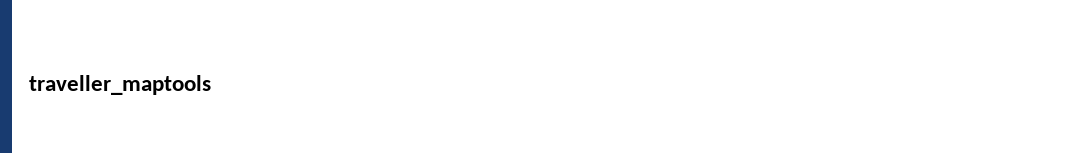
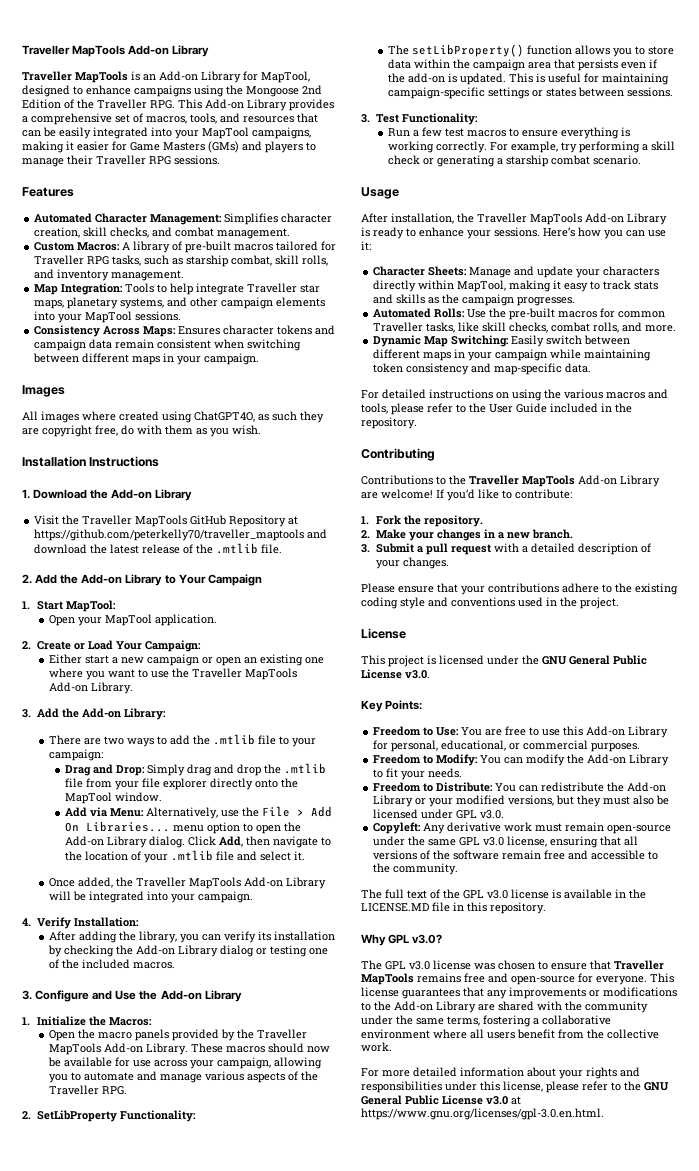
[29,75,211,95] traveller_maptools -> [22,45,210,57] [22,71,310,83] [22,85,322,97] [22,99,334,111] [22,113,318,125] [22,127,311,139] [22,141,316,153] [22,155,220,167] [22,187,74,197] [34,213,333,225] [34,227,291,239] [34,241,337,253] [34,255,329,267] [34,269,185,281] [34,283,321,295] [34,297,326,309] [34,311,182,323] [34,325,336,337] [34,339,302,351] [33,353,260,365] [22,385,65,397] [22,411,324,423] [22,425,261,437] [22,456,160,467] [22,489,193,501] [34,515,299,527] [34,529,328,541] [34,543,283,554] [22,574,262,586] [22,600,117,612] [49,614,218,626] [22,640,202,652] [49,654,325,666] [49,668,298,680] [49,682,134,694] [22,708,167,720] [49,734,317,747] [49,749,104,761] [64,763,326,776] [64,778,298,790] [64,792,162,804] [64,806,332,819] [64,821,301,834] [64,836,331,848] [64,850,305,863] [49,877,327,889] [49,891,254,903] [22,917,140,929] [49,931,336,943] [48,945,329,957] [49,959,176,969] [22,990,242,1002] [22,1016,153,1026] [49,1029,308,1041] [49,1043,331,1055] [48,1057,323,1069] [49,1071,319,1083] [49,1085,128,1095] [22,1110,197,1122] [388,44,675,57] [388,59,658,71] [388,73,670,85] [388,87,674,99] [361,113,479,125] [388,127,631,139] [388,141,676,153] [388,155,642,167] [361,187,399,199] [361,213,667,225] [361,227,666,239] [361,241,371,251] [373,266,660,278] [373,280,659,292] [373,294,576,306] [373,308,666,320] [373,322,677,333] [373,335,631,347] [373,349,652,361] [373,363,592,375] [361,389,668,401] [361,403,632,415] [361,417,417,429] [361,448,435,461] [361,475,660,487] [361,489,572,501] [361,515,484,527] [361,529,574,541] [361,543,652,555] [376,557,450,569] [361,583,678,595] [361,597,619,609] [361,628,406,639] [361,655,647,667] [361,669,430,679] [361,700,423,712] [373,726,669,738] [373,740,641,752] [373,754,670,766] [373,768,463,780] [373,782,667,792] [373,795,670,807] [373,809,505,819] [373,822,672,834] [373,836,639,848] [373,850,659,860] [373,863,459,875] [361,889,646,899] [361,902,546,914] [361,934,443,946] [361,960,664,970] [361,973,674,985] [361,987,677,999] [361,1001,648,1013] [361,1015,611,1027] [361,1029,659,1039] [361,1042,392,1052] [361,1067,640,1079] [361,1081,669,1093] [361,1095,521,1105] [361,1108,604,1120] Traveller MapTools Add-on Library // Traveller MapTools is an Add-on Library for MapTool, designed to enhance campaigns using the Mongoose 2nd Edition of the Traveller RPG. This Add-on Library provides a comprehensive set of macros, tools, and resources that can be easily integrated into your MapTool campaigns, making it easier for Game Masters (GMs) and players to manage their Traveller RPG sessions. // Features // Automated Character Management: Simplifies character creation, skill checks, and combat management. // Custom Macros: A library of pre-built macros tailored for Traveller RPG tasks, such as starship combat, skill rolls, and inventory management. // Map Integration: Tools to help integrate Traveller star maps, planetary systems, and other campaign elements into your MapTool sessions. // Consistency Across Maps: Ensures character tokens and campaign data remain consistent when switching between different maps in your campaign. // Images // All images where created using ChatGPT4O, as such they are copyright free, do with them as you wish. // Installation Instructions // 1. Download the Add-on Library // Visit the Traveller MapTools GitHub Repository at https://github.com/peterkelly70/traveller_maptools and download the latest release of the .mtlib file. // 2. Add the Add-on Library to Your Campaign // 1. Start MapTool: // Open your MapTool application. // 2. Create or Load Your Campaign: // Either start a new campaign or open an existing one where you want to use the Traveller MapTools Add-on Library. // 3. Add the Add-on Library: // There are two ways to add the .mtlib file to your campaign: // Drag and Drop: Simply drag and drop the .mtlib file from your file explorer directly onto the MapTool window. // Add via Menu: Alternatively, use the File > Add On Libraries... menu option to open the Add-on Library dialog. Click Add, then navigate to the location of your .mtlib file and select it. // Once added, the Traveller MapTools Add-on Library will be integrated into your campaign. // 4. Verify Installation: // After adding the library, you can verify its installation by checking the Add-on Library dialog or testing one of the included macros. // 3. Configure and Use the Add-on Library // 1. Initialize the Macros: // Open the macro panels provided by the Traveller MapTools Add-on Library. These macros should now be available for use across your campaign, allowing you to automate and manage various aspects of the Traveller RPG. // 2. SetLibProperty Functionality: // The setLibProperty() function allows you to store data within the campaign area that persists even if the add-on is updated. This is useful for maintaining campaign-specific settings or states between sessions. // 3. Test Functionality: // Run a few test macros to ensure everything is working correctly. For example, try performing a skill check or generating a starship combat scenario. // Usage // After installation, the Traveller MapTools Add-on Library is ready to enhance your sessions. Here’s how you can use it: // Character Sheets: Manage and update your characters directly within MapTool, making it easy to track stats and skills as the campaign progresses. // Automated Rolls: Use the pre-built macros for common Traveller tasks, like skill checks, combat rolls, and more. // Dynamic Map Switching: Easily switch between different maps in your campaign while maintaining token consistency and map-specific data. // For detailed instructions on using the various macros and tools, please refer to the User Guide included in the repository. // Contributing // Contributions to the Traveller MapTools Add-on Library are welcome! If you’d like to contribute: // 1. Fork the repository. // 2. Make your changes in a new branch. // 3. Submit a pull request with a detailed description of your changes. // Please ensure that your contributions adhere to the existing coding style and conventions used in the project. // License // This project is licensed under the GNU General Public License v3.0. // Key Points: // Freedom to Use: You are free to use this Add-on Library for personal, educational, or commercial purposes. // Freedom to Modify: You can modify the Add-on Library to fit your needs. // Freedom to Distribute: You can redistribute the Add-on Library or your modified versions, but they must also be licensed under GPL v3.0. // Copyleft: Any derivative work must remain open-source under the same GPL v3.0 license, ensuring that all versions of the software remain free and accessible to the community. // The full text of the GPL v3.0 license is available in the LICENSE.MD file in this repository. // Why GPL v3.0? // The GPL v3.0 license was chosen to ensure that Traveller MapTools remains free and open-source for everyone. This license guarantees that any improvements or modifications to the Add-on Library are shared with the community under the same terms, fostering a collaborative environment where all users benefit from the collective work. // For more detailed information about your rights and responsibilities under this license, please refer to the GNU General Public License v3.0 at https://www.gnu.org/licenses/gpl-3.0.en.html.

